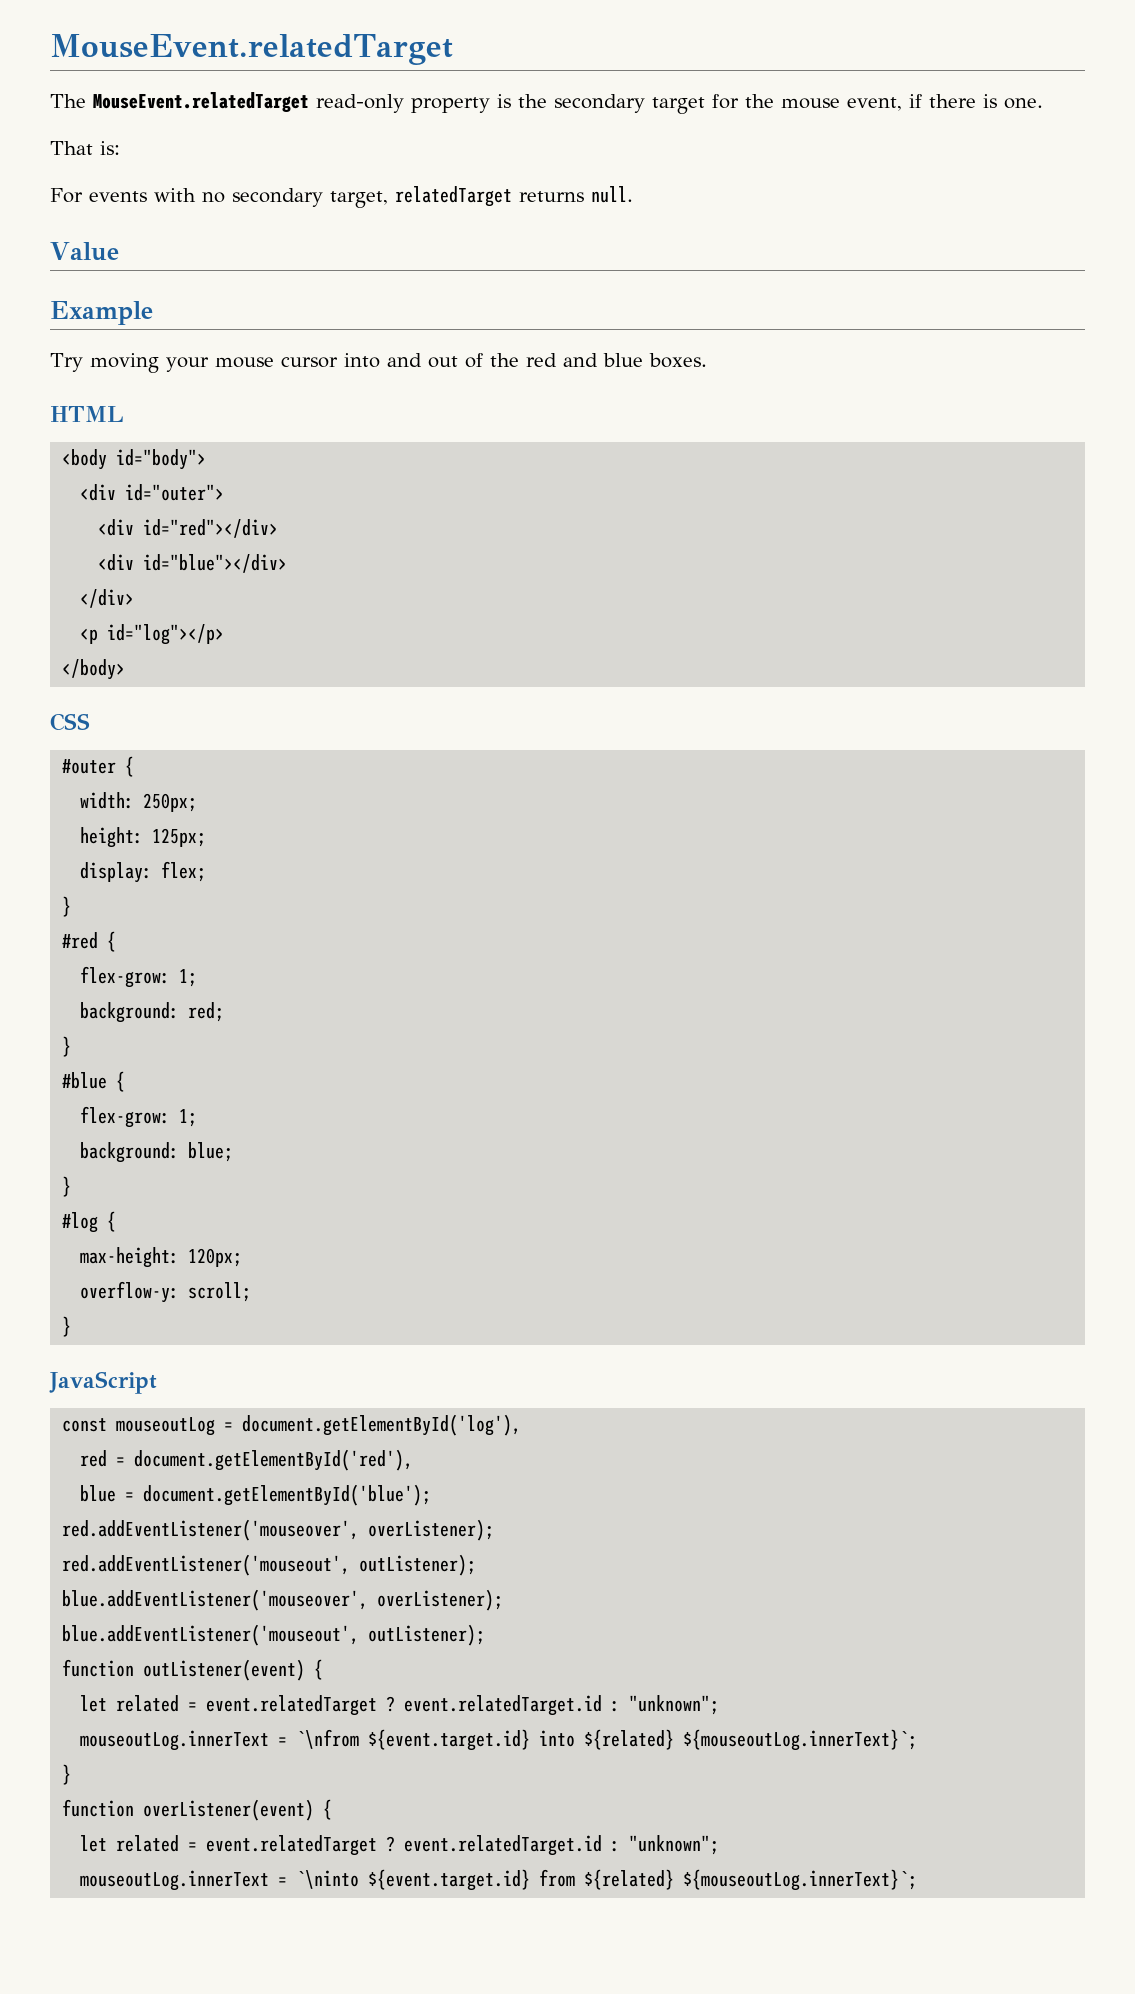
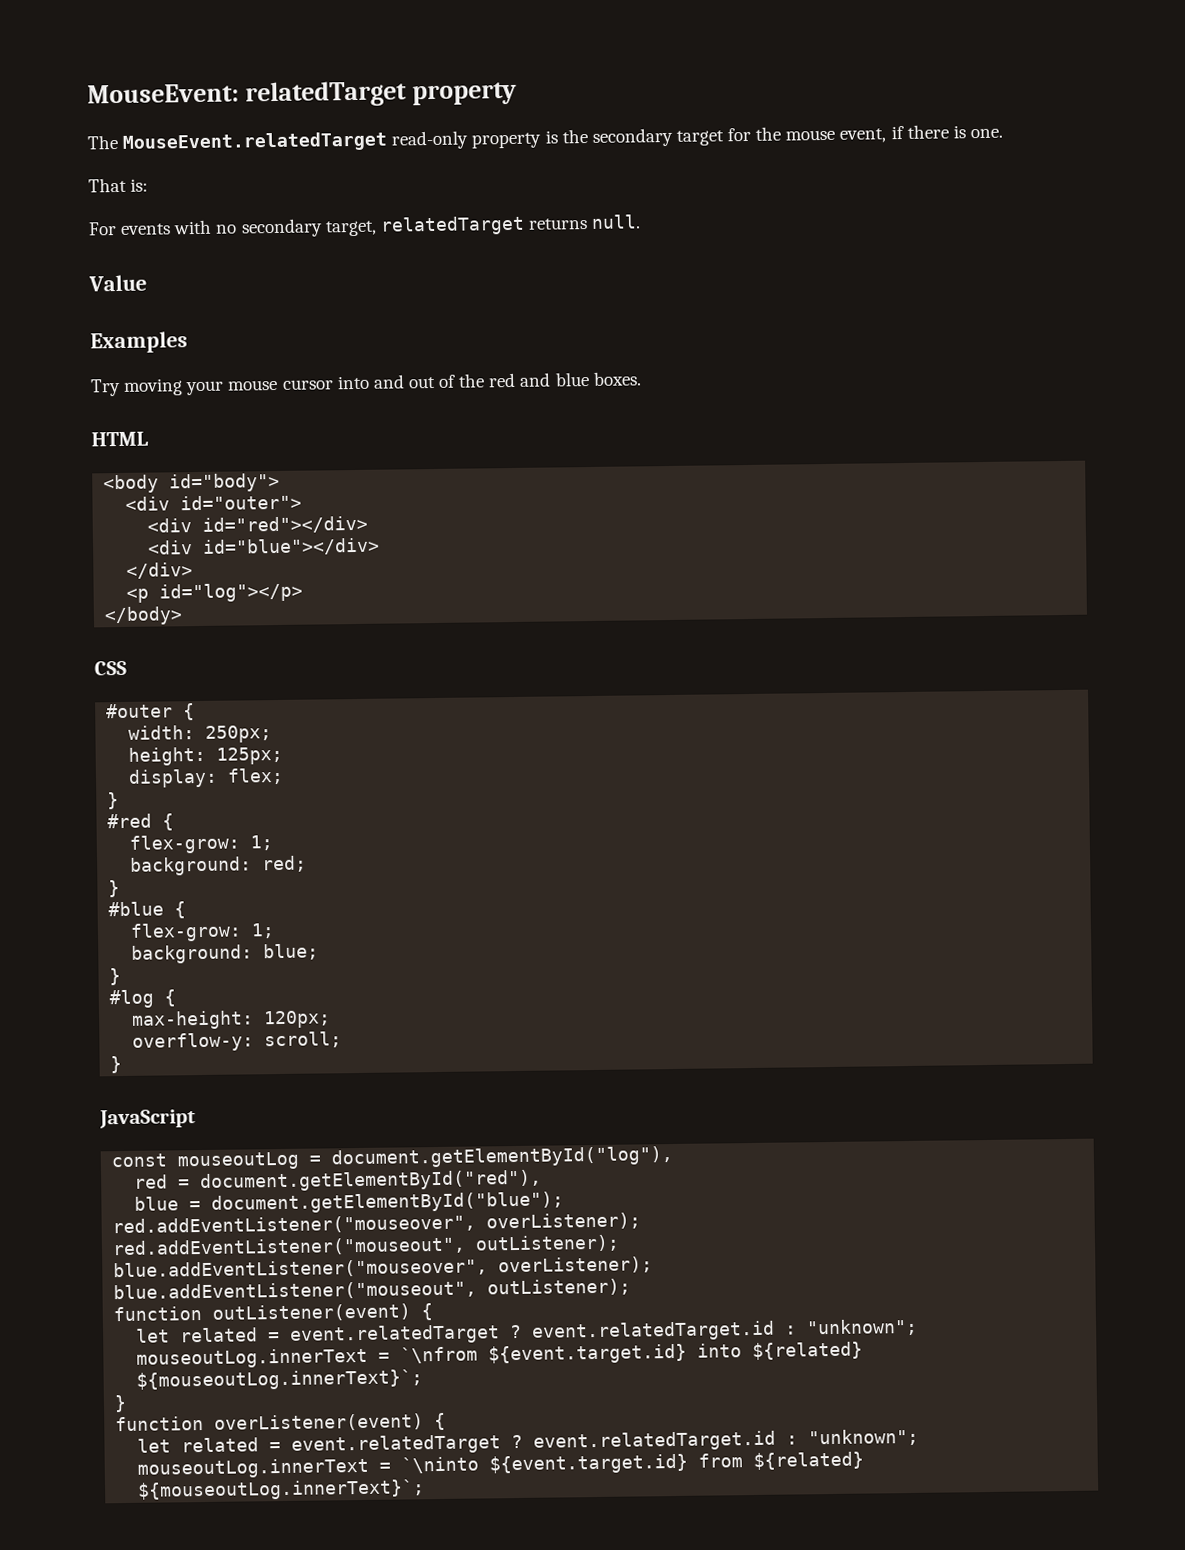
[50,34,453,65] MouseEvent.relatedTarget -> [87,80,518,108] MouseEvent: relatedTarget property
[50,301,153,325] Example -> [90,331,188,354] Examples
[242,1414,522,1436] document.getElementById('log'), -> [331,1145,674,1169] document.getElementById("log"),
[134,1449,414,1471] document.getElementById('red'), -> [200,1169,543,1193] document.getElementById("red"),
[143,1484,432,1506] [62,1519,495,1541] [62,1554,477,1576] [62,1589,504,1611] [62,1624,360,1646] document.getElementById('blue'); // red.addEventListener('mouseover', overListener); // red.addEventListener('mouseout', outListener); // blue.addEventListener('mouseover', overListener); // blue.addEventListener('mouseout', -> [211,1191,565,1214] [112,1212,642,1236] [112,1234,621,1258] [113,1256,654,1280] [113,1280,478,1302] document.getElementById("blue"); // red.addEventListener("mouseover", overListener); // red.addEventListener("mouseout", outListener); // blue.addEventListener("mouseover", overListener); // blue.addEventListener("mouseout",

